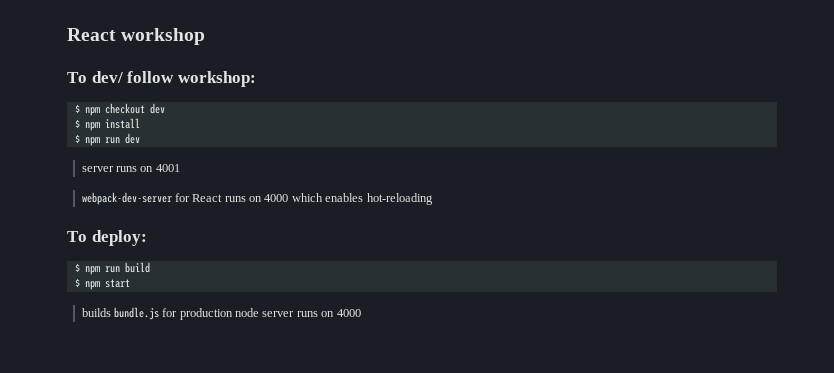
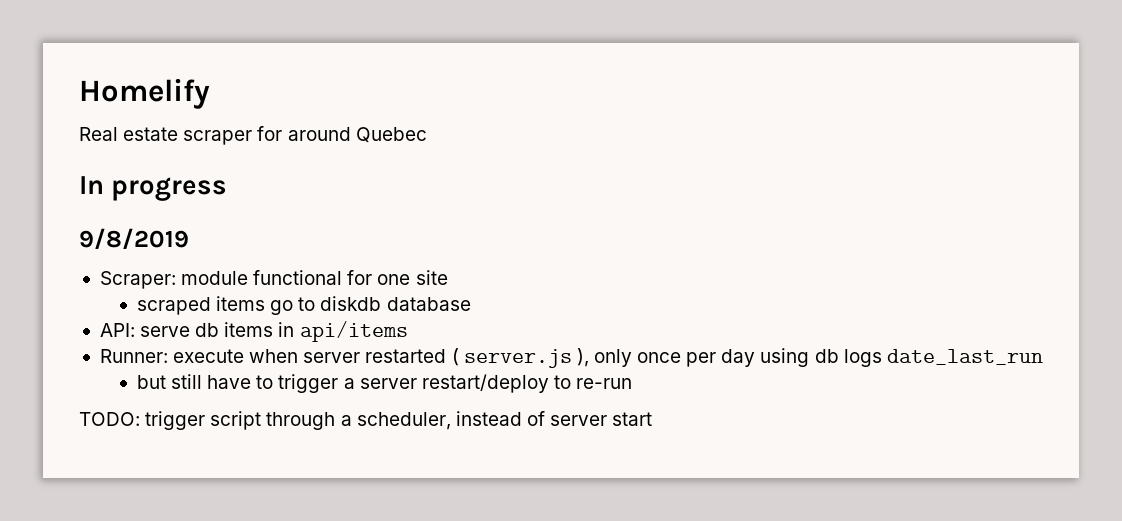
[67,28,206,45] [67,71,256,87] [74,103,165,116] [74,118,140,131] [74,133,140,146] [81,164,180,172] [81,192,433,205] [67,230,147,246] [74,262,150,275] [74,278,130,290] [81,307,361,320] React workshop // To dev/ follow workshop: // $ npm checkout dev // $ npm install // $ npm run dev // server runs on 4001 // webpack-dev-server for React runs on 4000 which enables hot-reloading // To deploy: // $ npm run build // $ npm start // builds bundle.js for production node server runs on 4000 -> [79,78,210,109] [79,126,427,145] [79,176,228,201] [79,228,189,249] [99,270,448,289] [136,296,471,315] [99,321,408,342] [99,348,1043,368] [136,374,633,393] [79,411,653,430] Homelify // Real estate scraper for around Quebec // In progress // 9/8/2019 // Scraper: module functional for one site // scraped items go to diskdb database // API: serve db items in api/items // Runner: execute when server restarted ( server.js ), only once per day using db logs date_last_run // but still have to trigger a server restart/deploy to re-run // TODO: trigger script through a scheduler, instead of server start

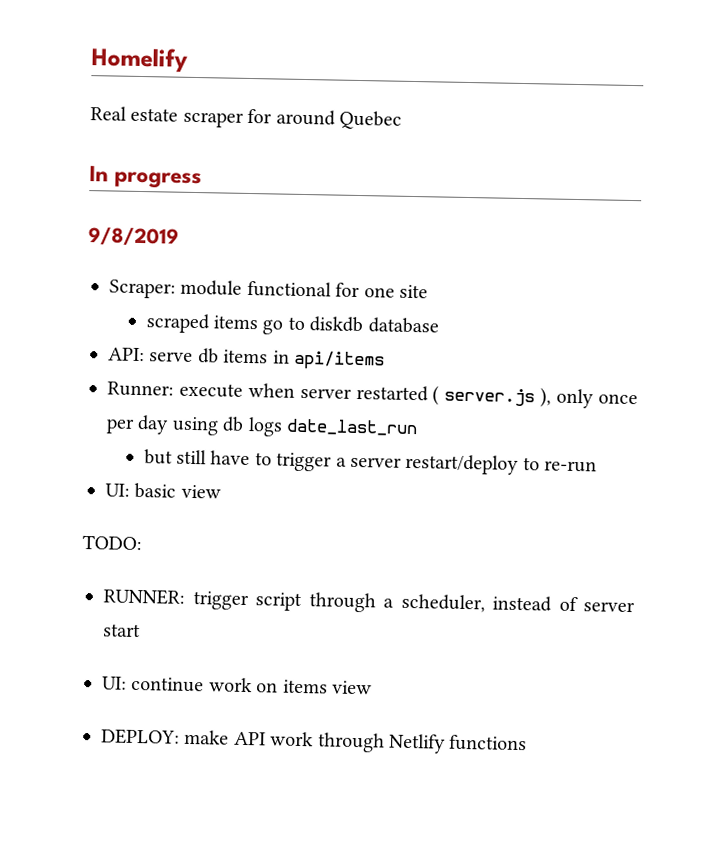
(633, 383) none -> [105,482,221,499] // UI: basic view
(140, 419) none -> [103,588,185,605] // RUNNER:
(653, 419) none -> [102,676,372,695] [101,728,528,754] // UI: continue work on items view // DEPLOY: make API work through Netlify functions

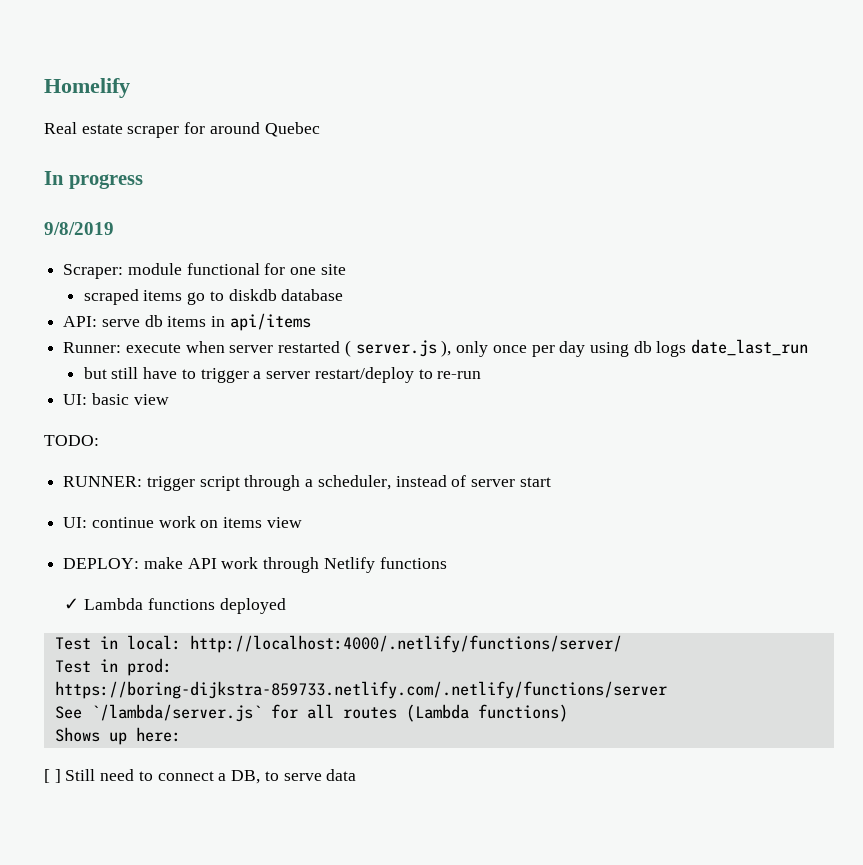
(528, 743) none -> [64,598,286,614] [54,635,622,653] [54,658,172,676] [54,681,667,699] [54,704,568,722] [54,727,181,745] [44,769,357,784] // ✓ Lambda functions deployed // Test in local: http://localhost:4000/.netlify/functions/server/ // Test in prod: // https://boring-dijkstra-859733.netlify.com/.netlify/functions/server // See `/lambda/server.js` for all routes (Lambda functions) // Shows up here: // [ ] Still need to connect a DB, to serve data

